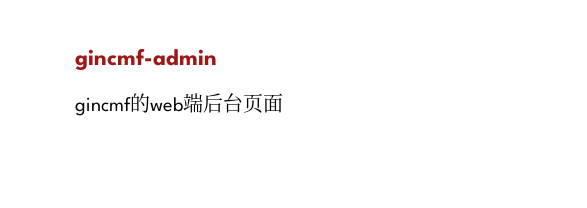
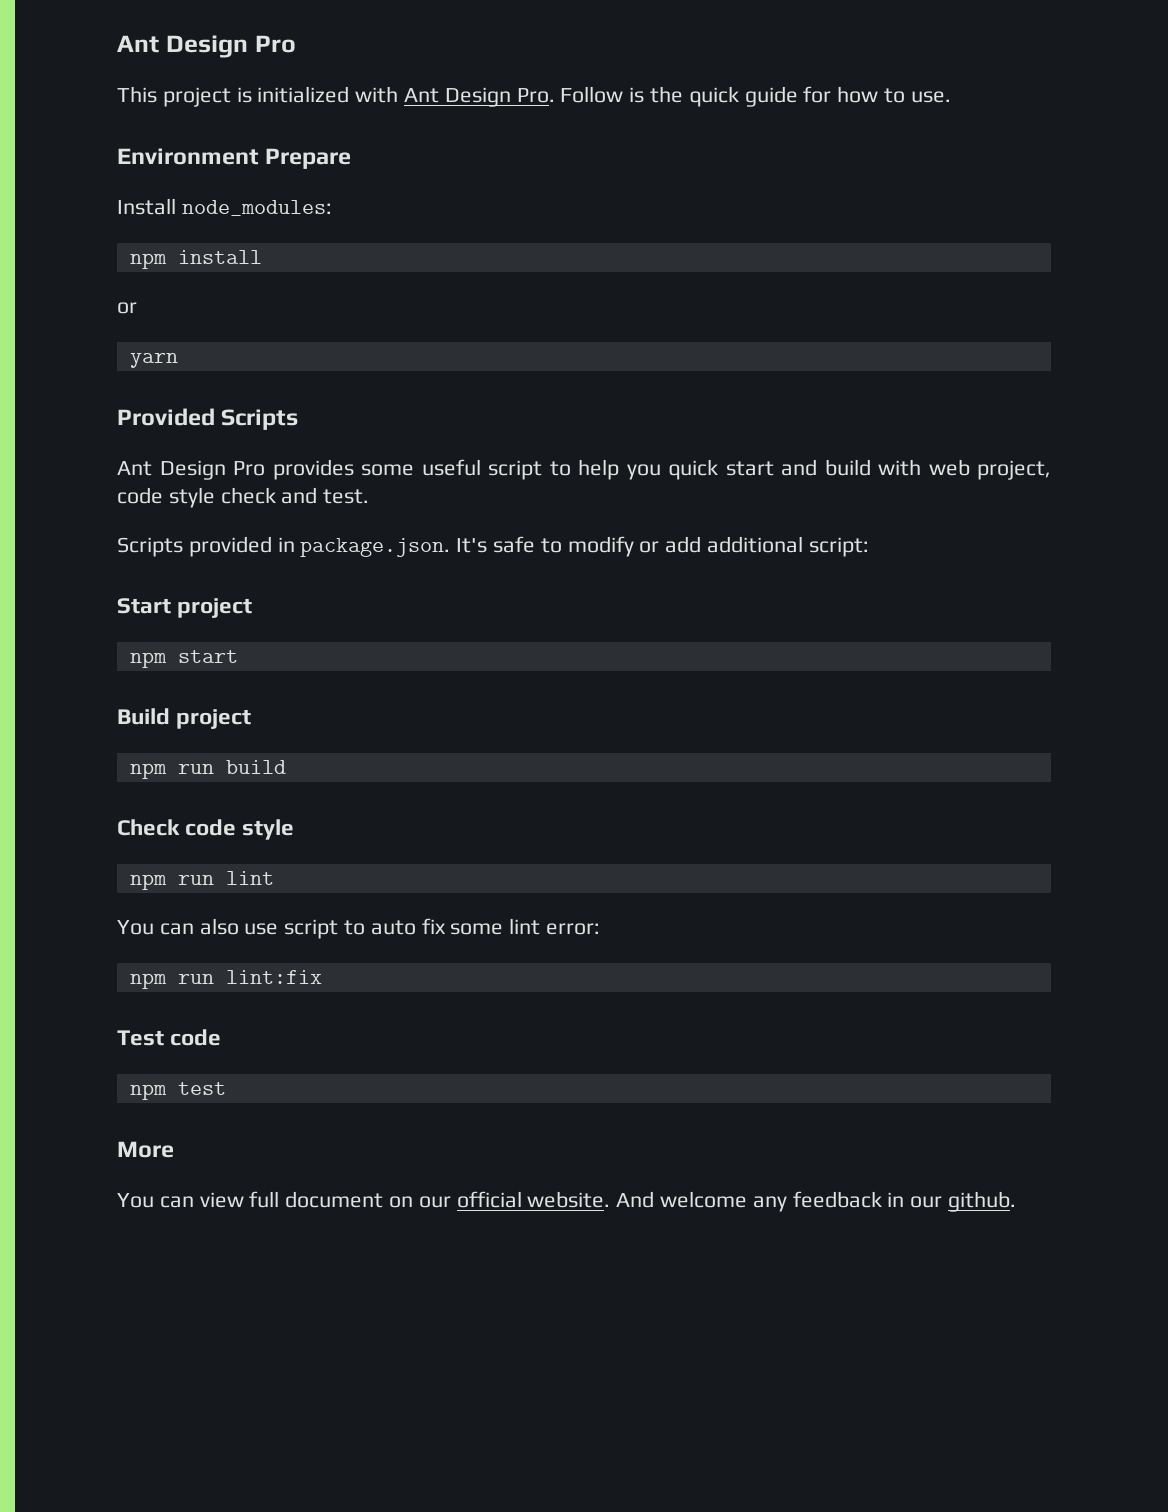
[75,48,217,71] [75,93,283,116] gincmf-admin // gincmf的web端后台页面 -> [117,35,296,58] [117,86,951,107] [117,148,352,169] [117,198,332,216] [129,250,262,269] [117,302,137,314] [129,353,178,368] [117,408,299,430] [117,459,1051,480] [117,487,370,508] [117,536,869,557] [117,598,253,618] [129,650,238,668] [117,708,252,729] [129,760,286,779] [117,819,295,840] [129,871,274,890] [117,918,601,939] [129,970,322,989] [117,1029,222,1046] [129,1082,226,1100] [117,1141,174,1158] [117,1191,1017,1212] Ant Design Pro // This project is initialized with Ant Design Pro. Follow is the quick guide for how to use. // Environment Prepare // Install node_modules: // npm install // or // yarn // Provided Scripts // Ant Design Pro provides some useful script to help you quick start and build with web project, code style check and test. // Scripts provided in package.json. It's safe to modify or add additional script: // Start project // npm start // Build project // npm run build // Check code style // npm run lint // You can also use script to auto fix some lint error: // npm run lint:fix // Test code // npm test // More // You can view full document on our official website. And welcome any feedback in our github.

